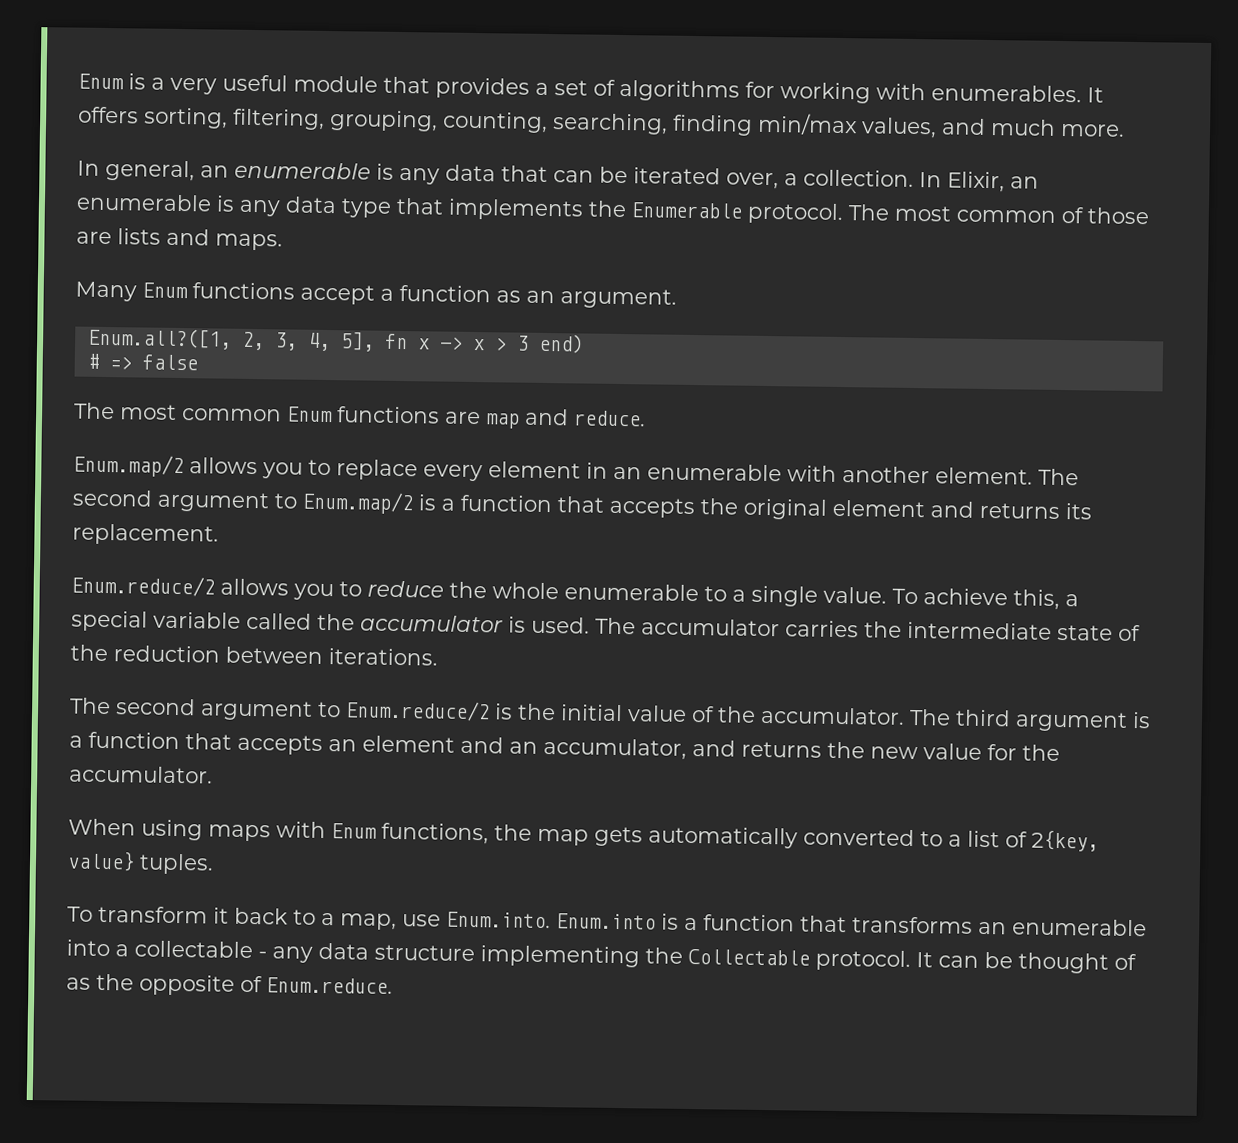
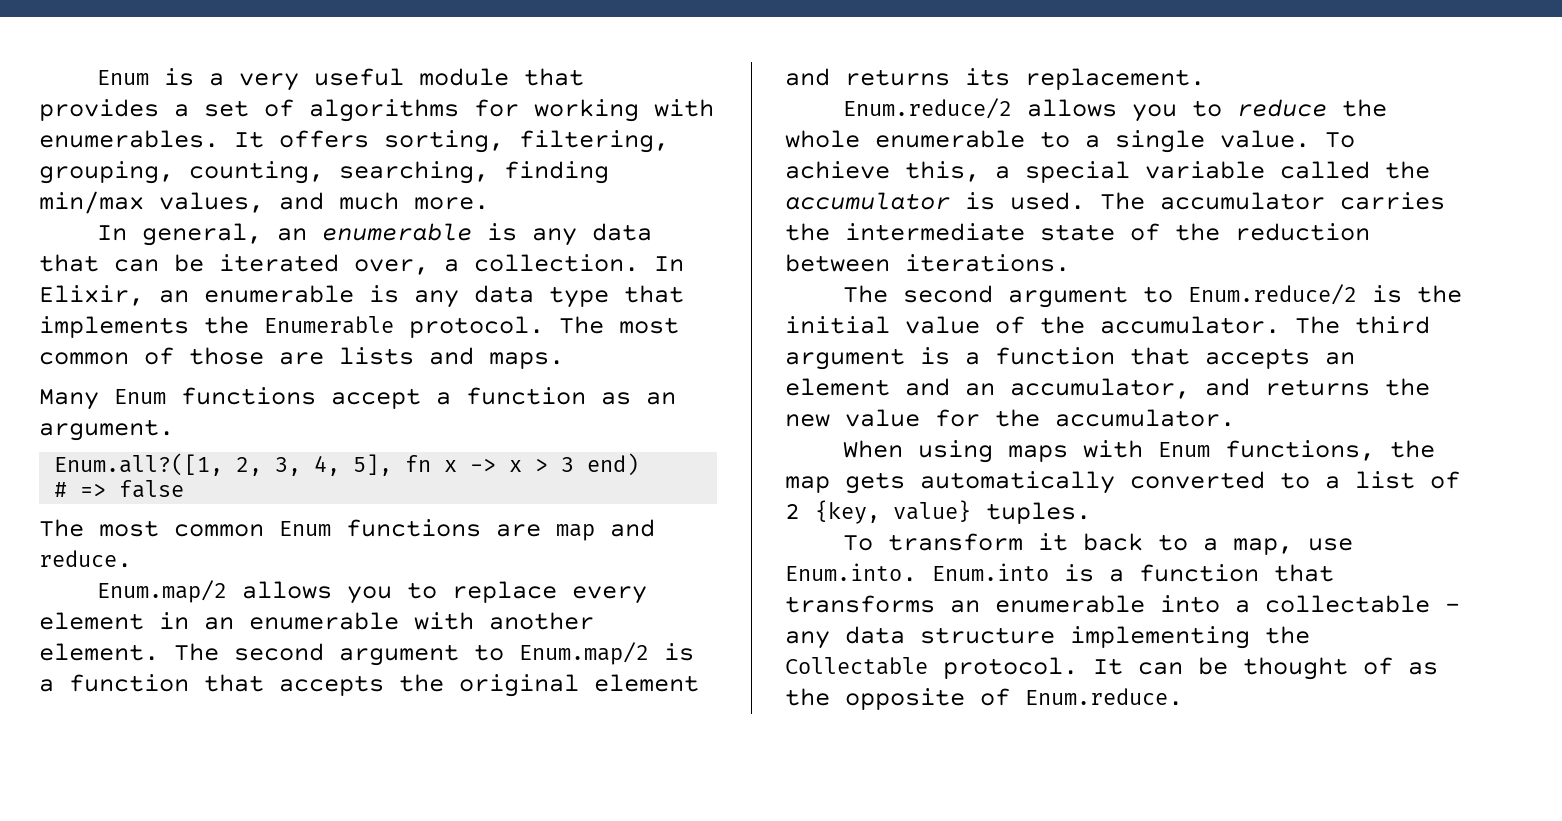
[1031,829,1099,852] 2{key, -> [785,500,880,524] 2 {key,

